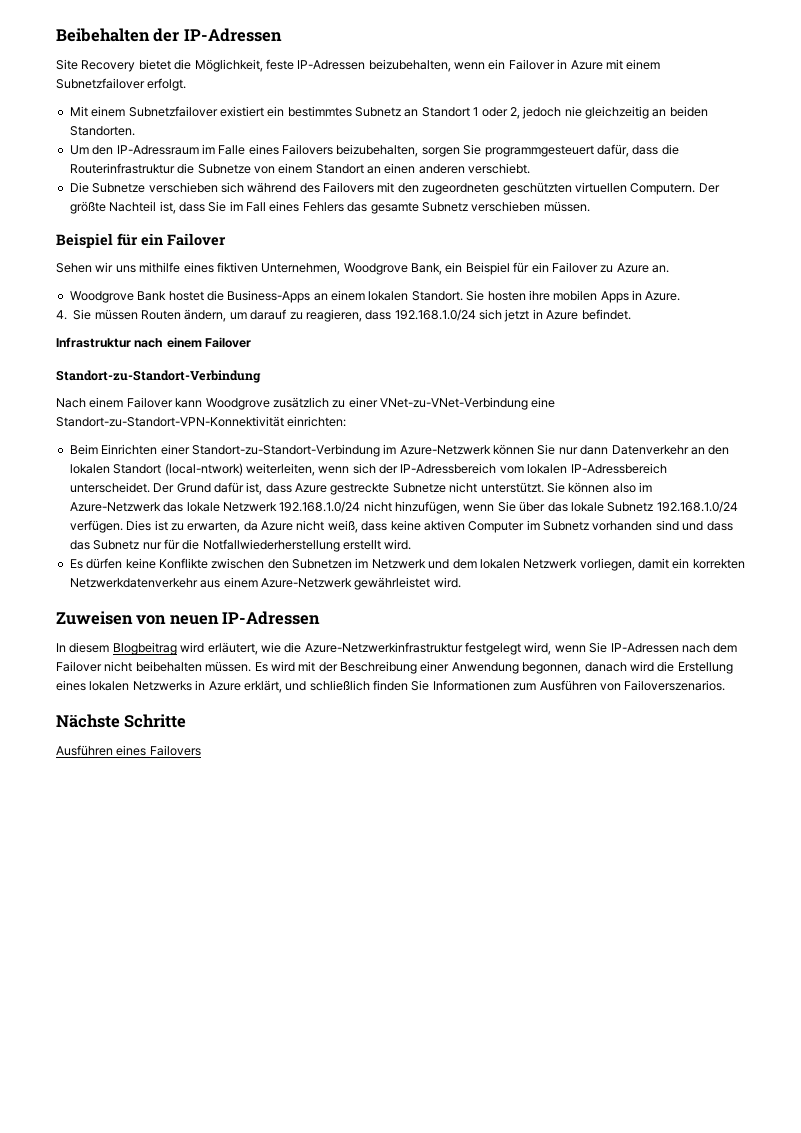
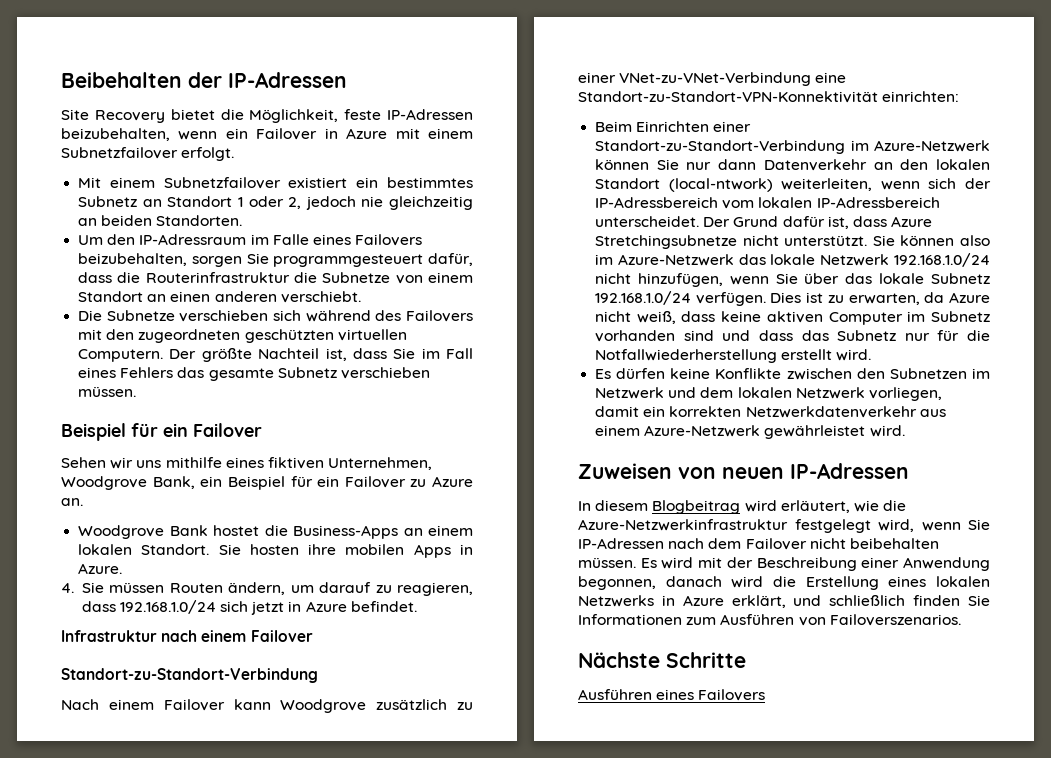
[330,483,446,495] gestreckte Subnetze -> [595,235,738,249] Stretchingsubnetze

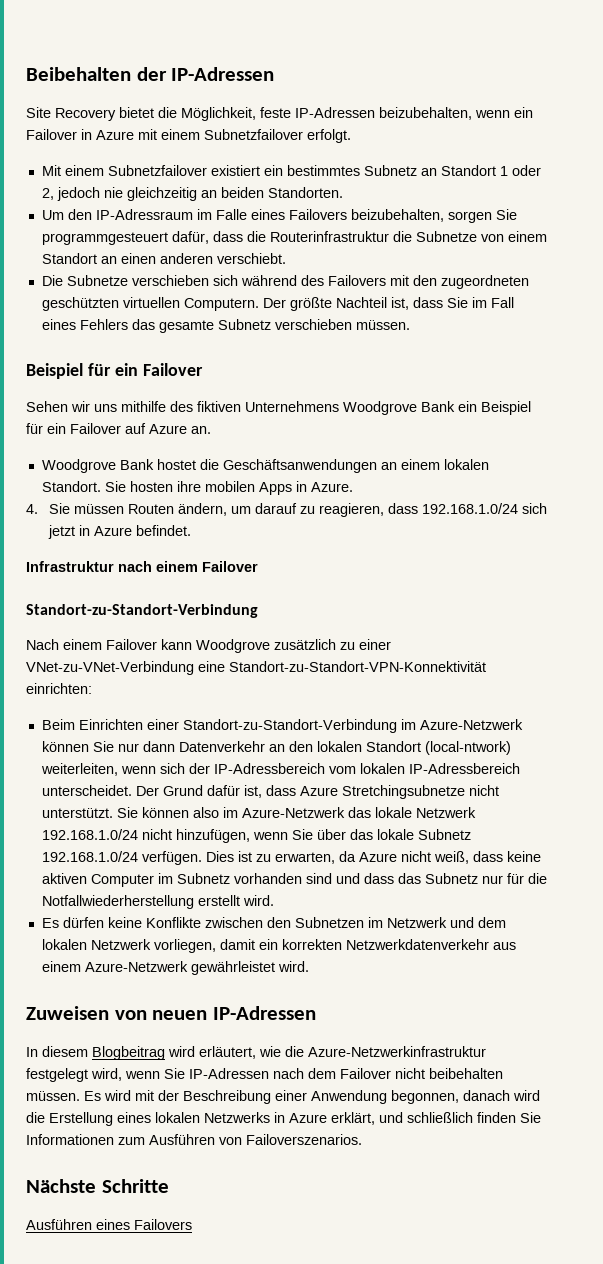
[225,457,433,470] [61,476,195,490] eines fiktiven Unternehmen, Woodgrove Bank, -> [170,401,455,415] des fiktiven Unternehmens Woodgrove Bank
[410,479,427,487] zu -> [125,423,146,434] auf
[293,525,399,539] Business-Apps -> [222,459,377,473] Geschäftsanwendungen

